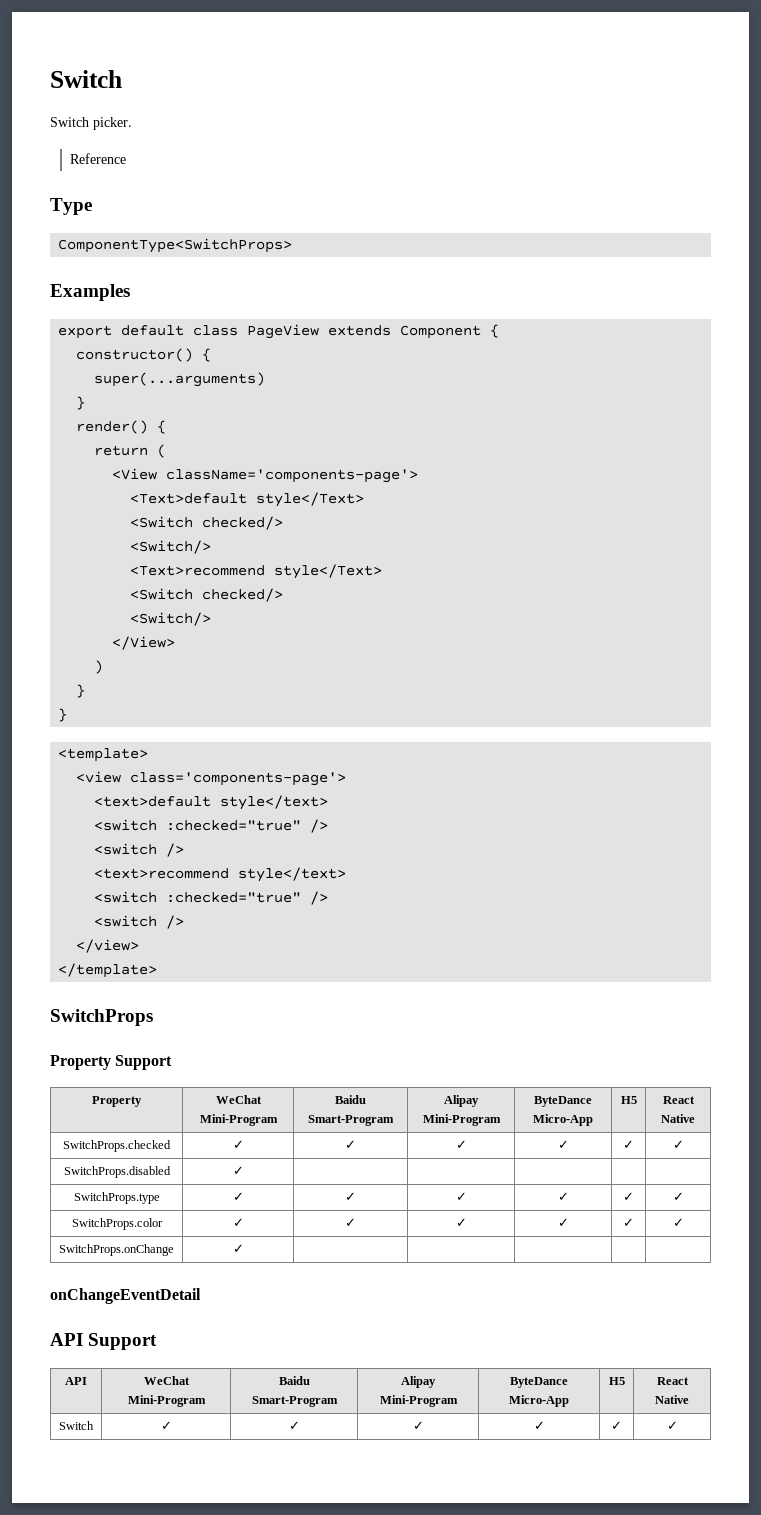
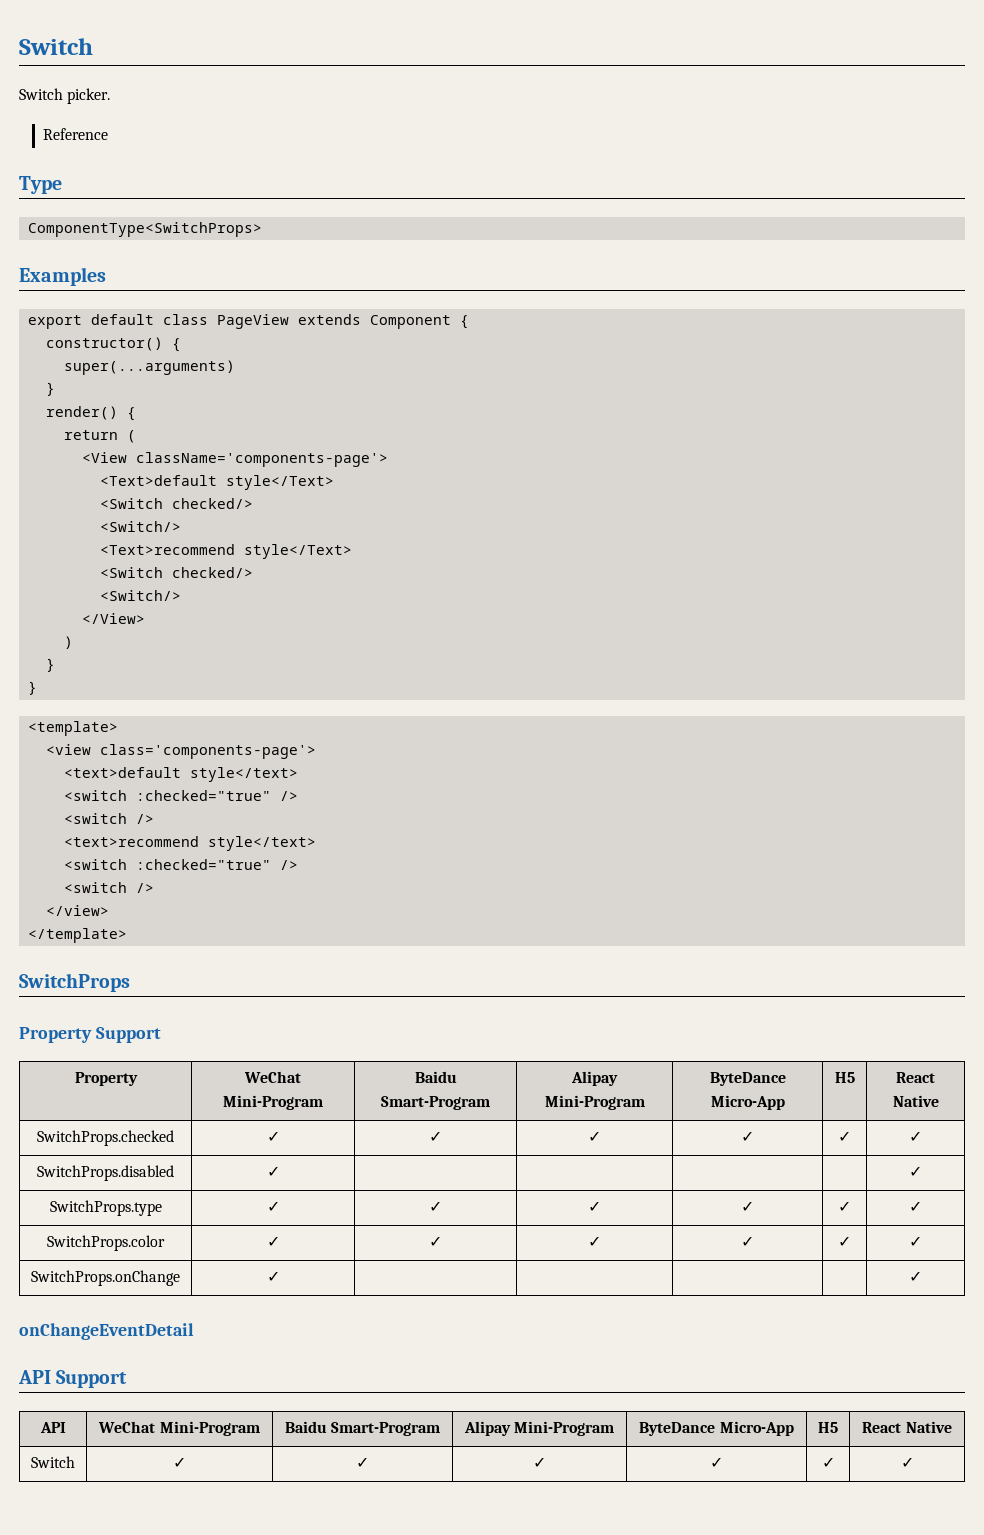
(244, 1170) none -> [909,1166,922,1177] ✓
(244, 1248) none -> [909,1271,922,1282] ✓

